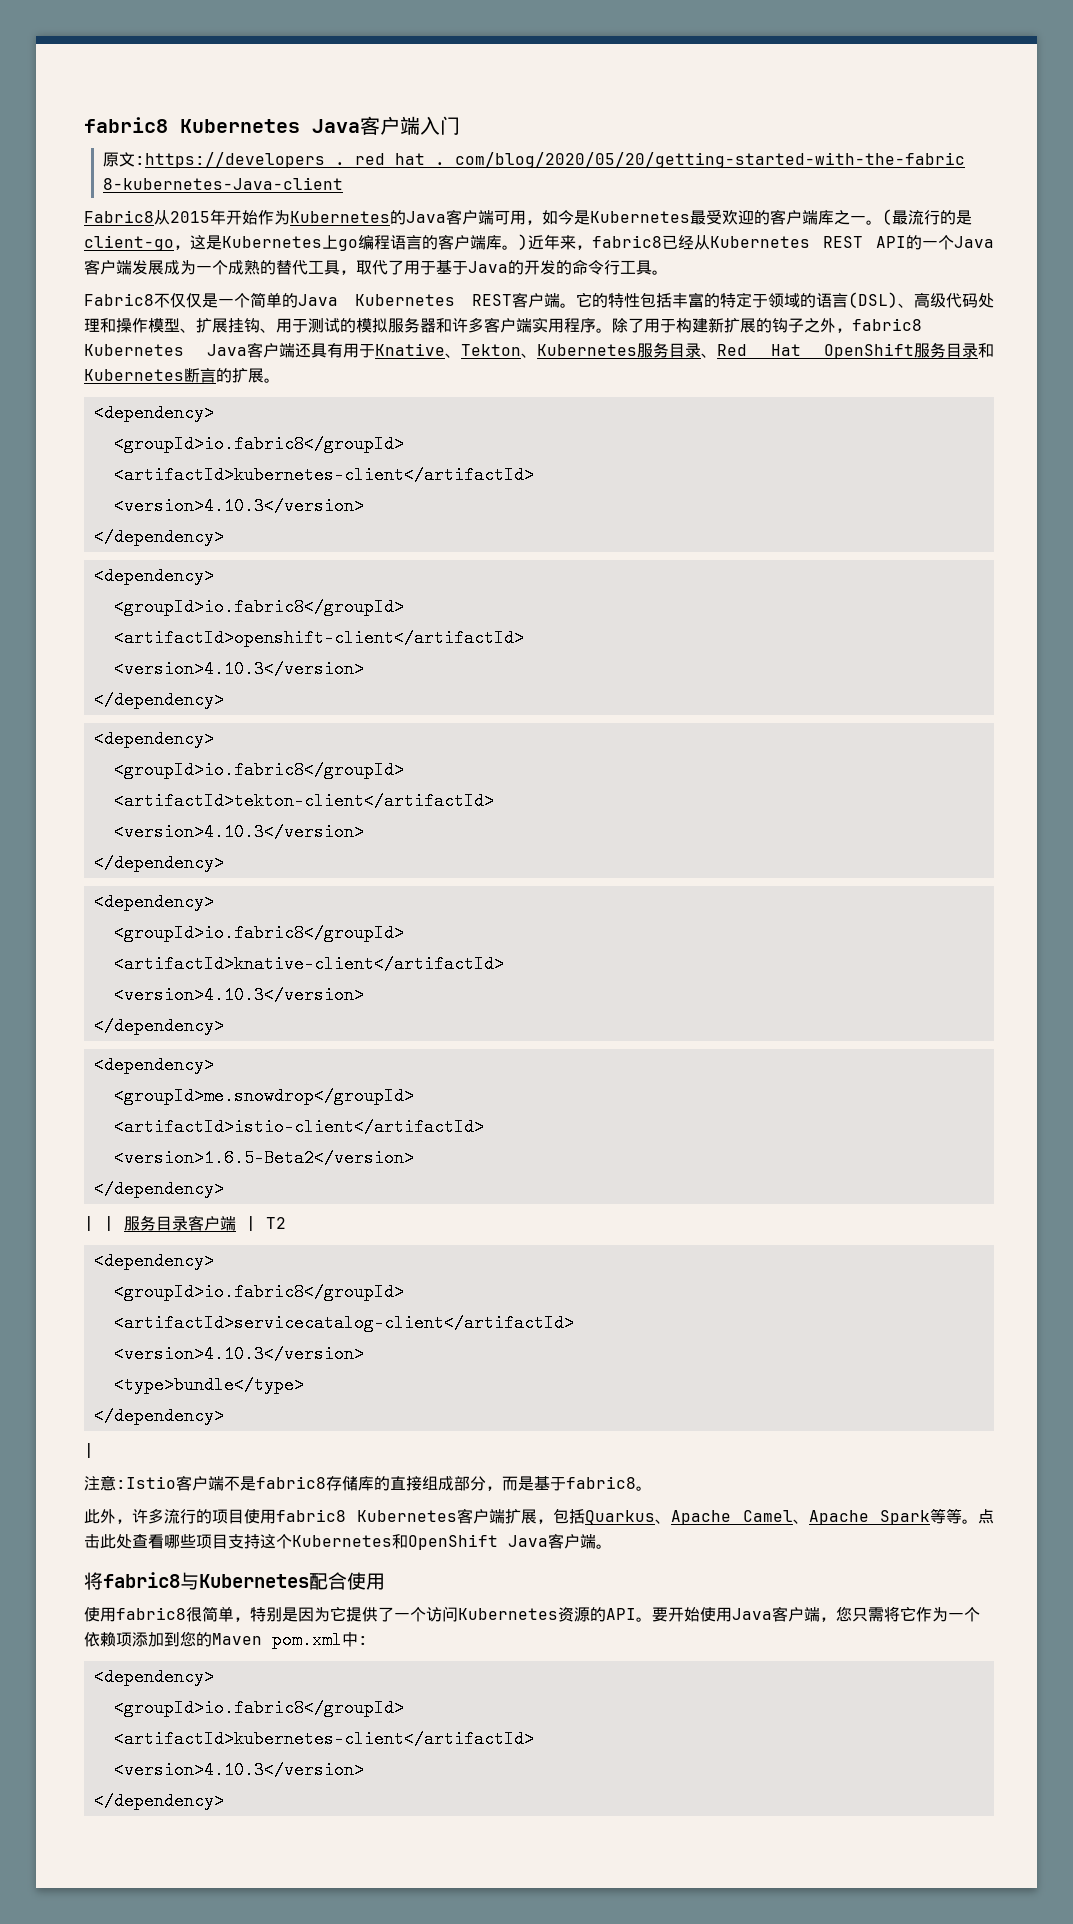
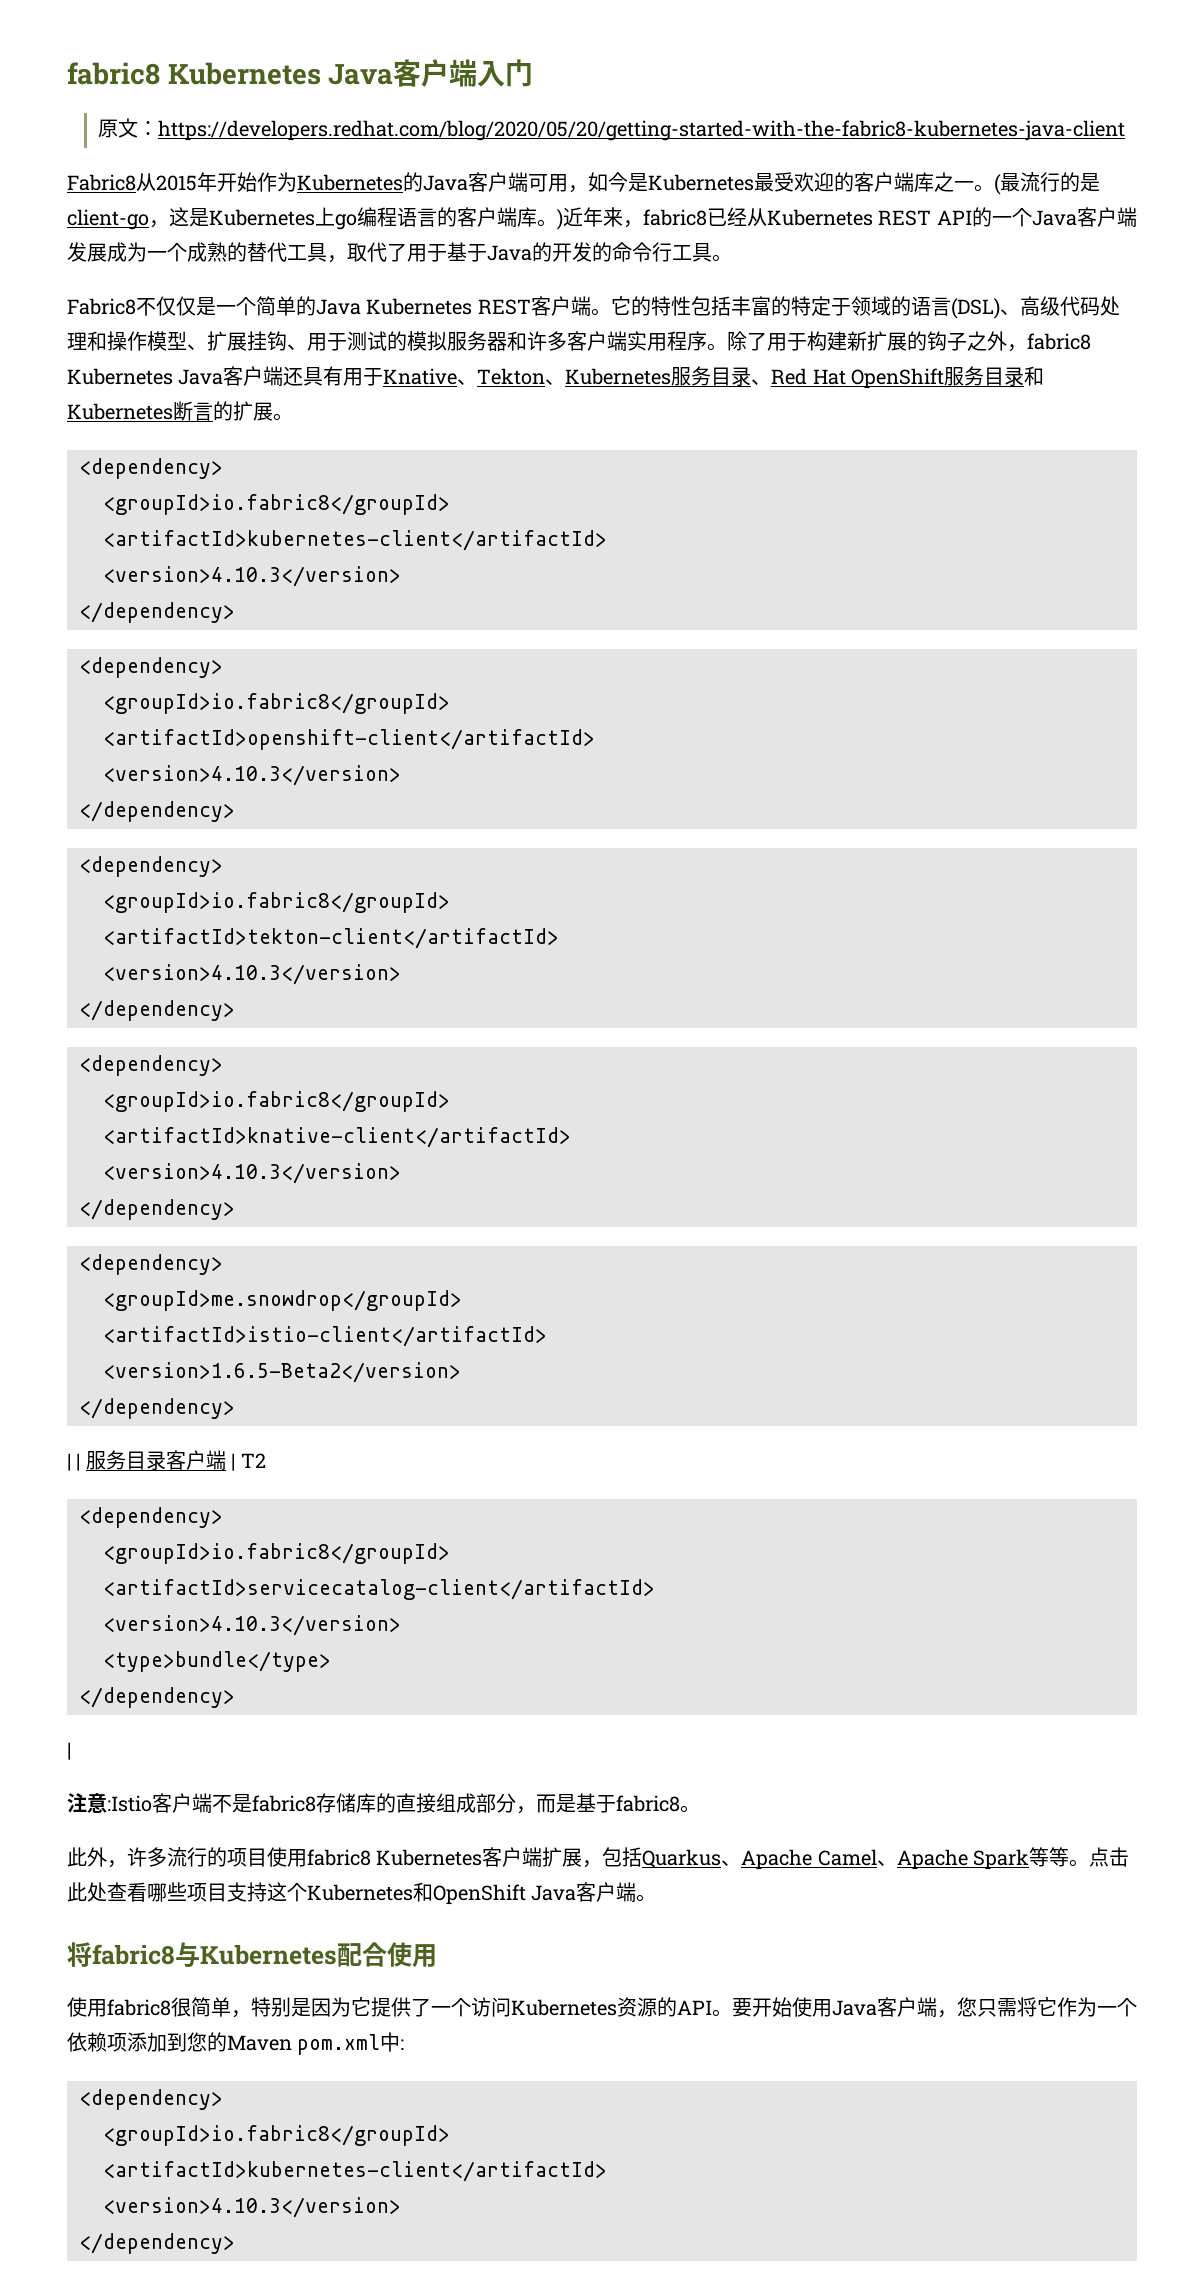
[134,152,965,168] [102,177,343,190] :https://developers . red hat . com/blog/2020/05/20/getting-started-with-the-fabric 8-kubernetes-Java-client -> [137,120,1125,141] ：https://developers.redhat.com/blog/2020/05/20/getting-started-with-the-fabric8-kubernetes-java-client

